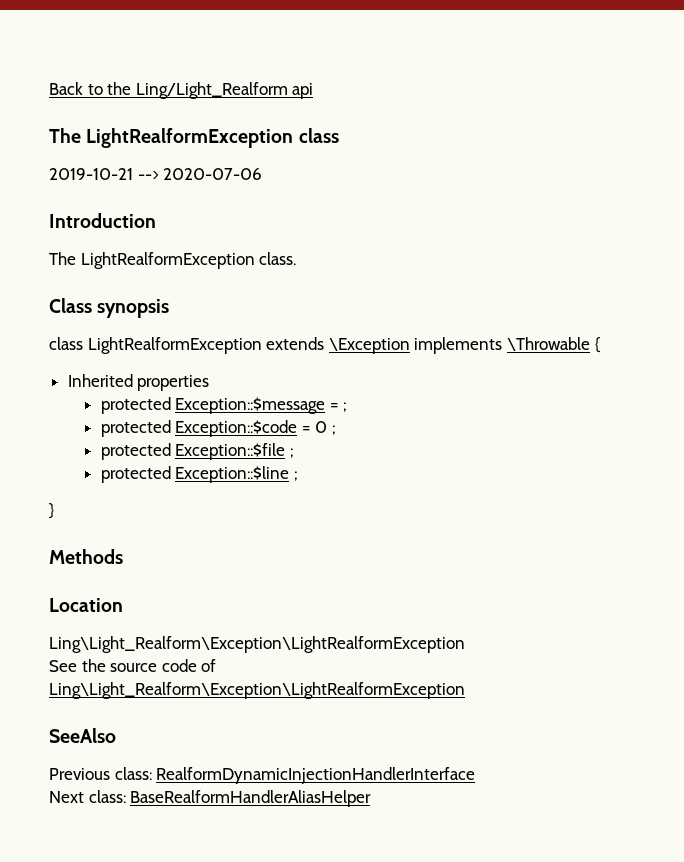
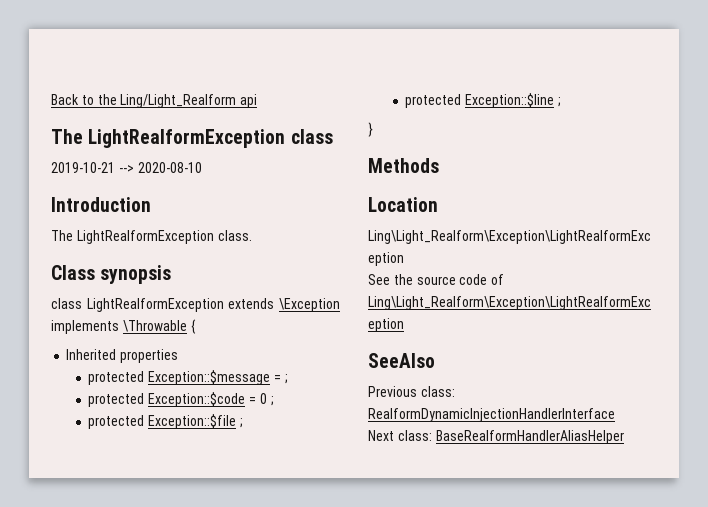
[163,168,263,180] 2020-07-06 -> [137,162,202,173] 2020-08-10

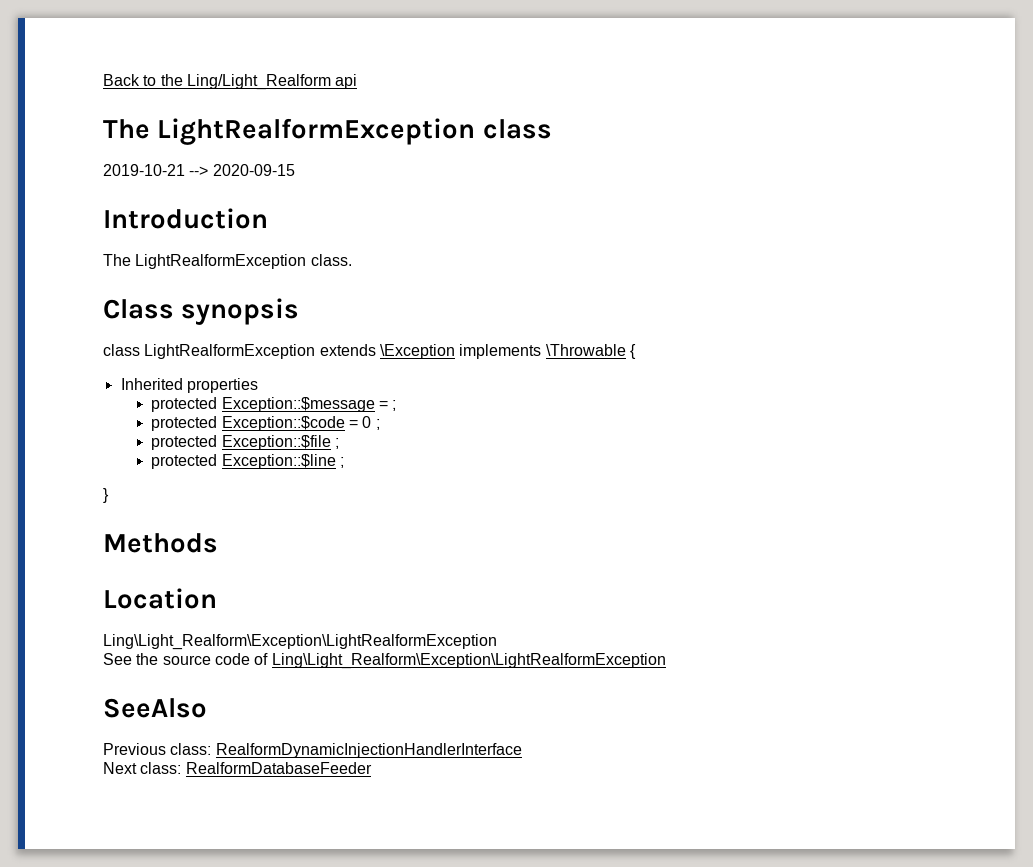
[137,162,202,173] 2020-08-10 -> [212,164,295,176] 2020-09-15
[435,430,624,444] BaseRealformHandlerAliasHelper -> [185,762,372,774] RealformDatabaseFeeder

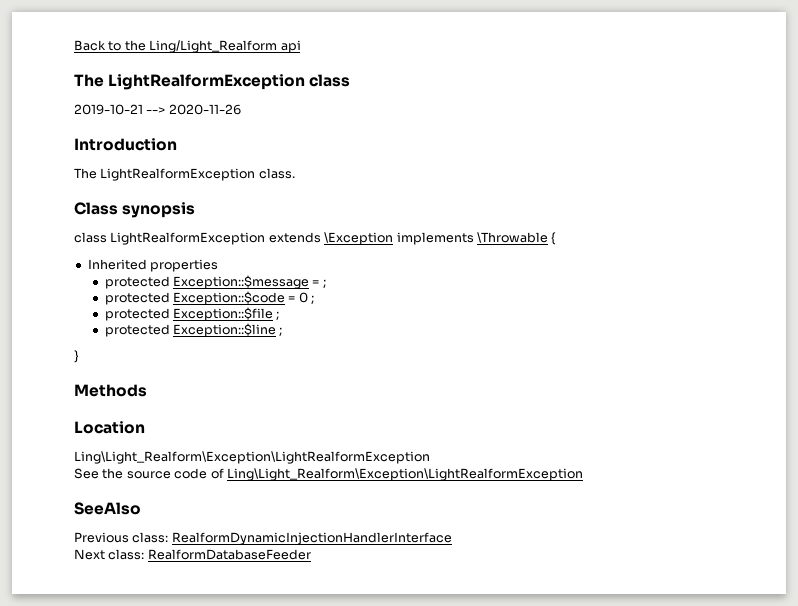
[212,164,295,176] 2020-09-15 -> [168,104,241,115] 2020-11-26

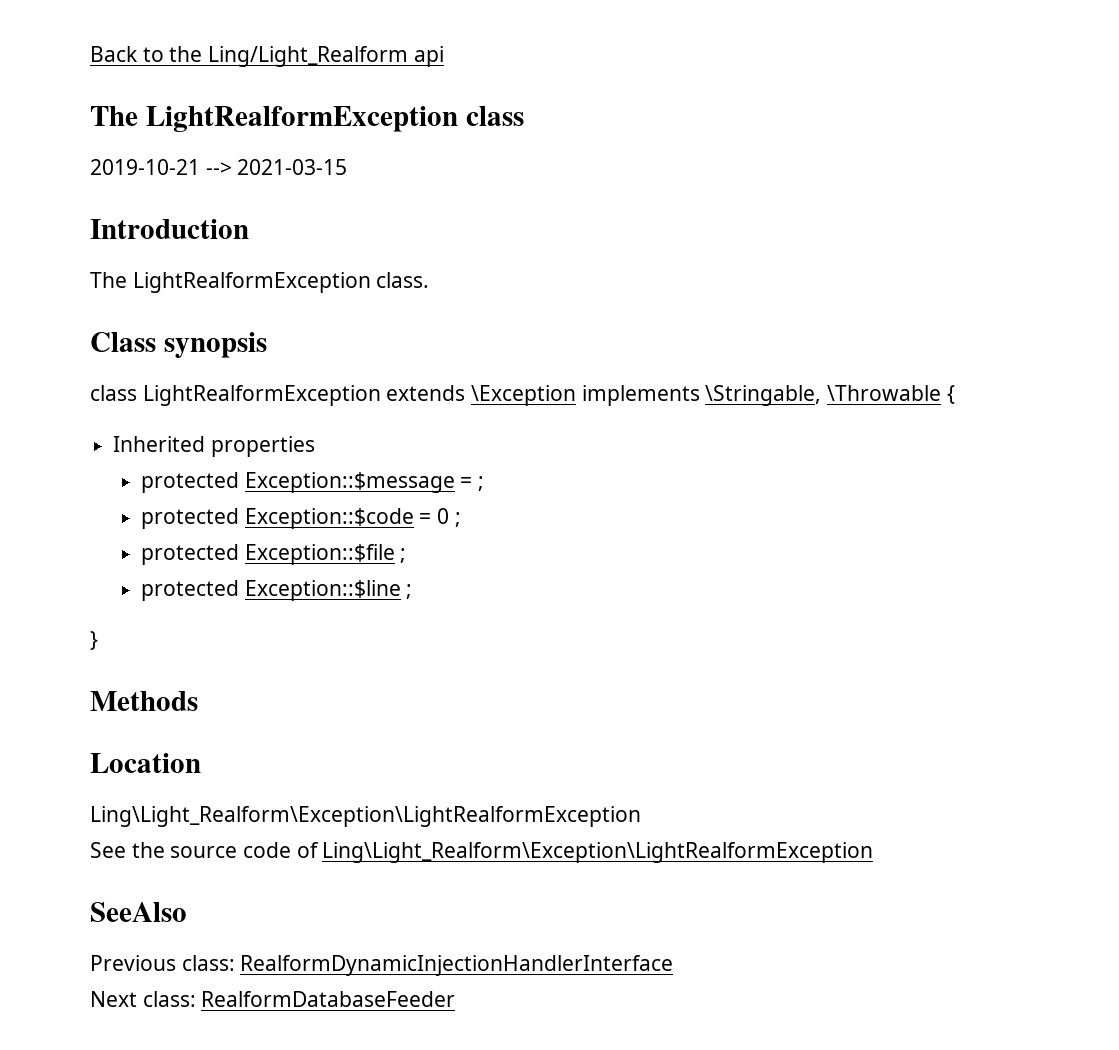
[168,104,241,115] 2020-11-26 -> [237,159,348,175] 2021-03-15
(474, 238) none -> [705,385,822,406] \Stringable,

